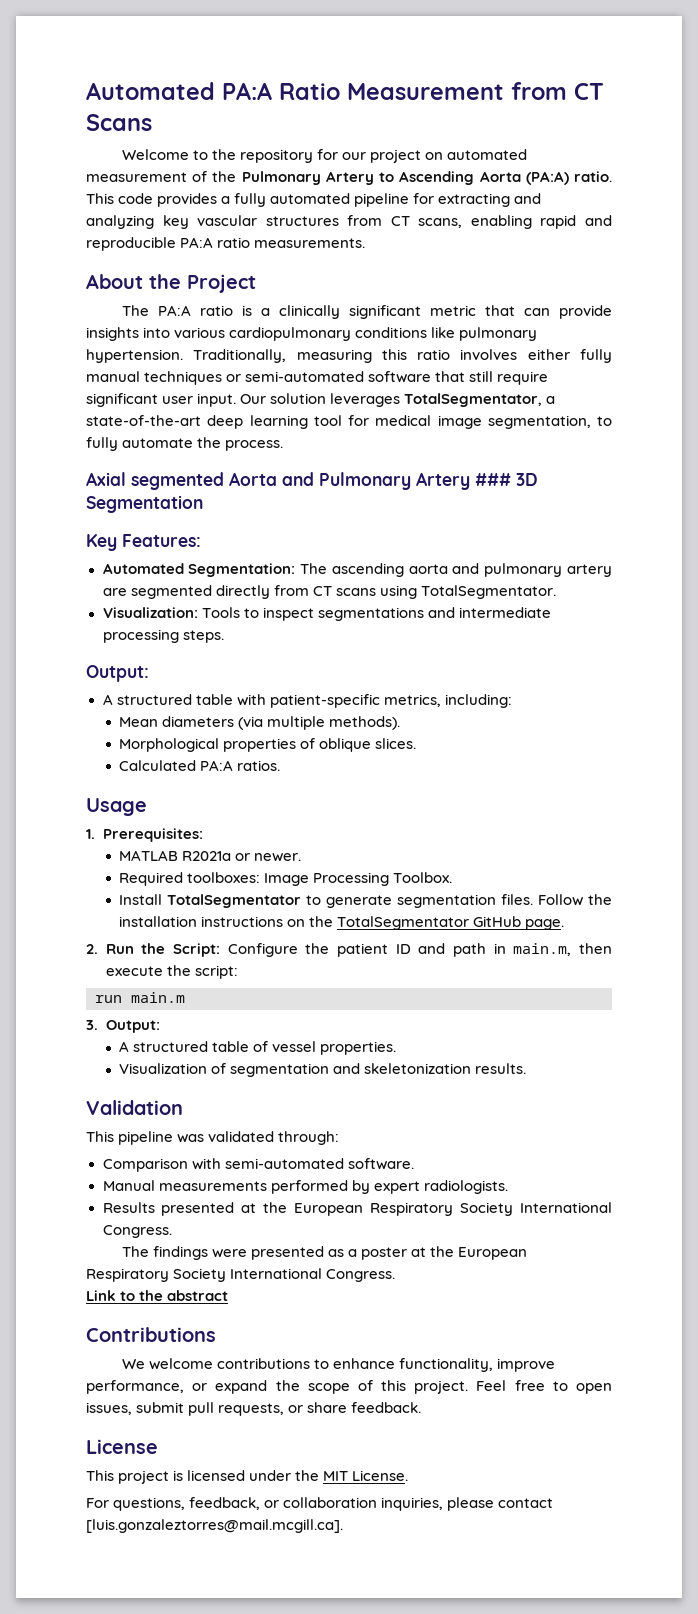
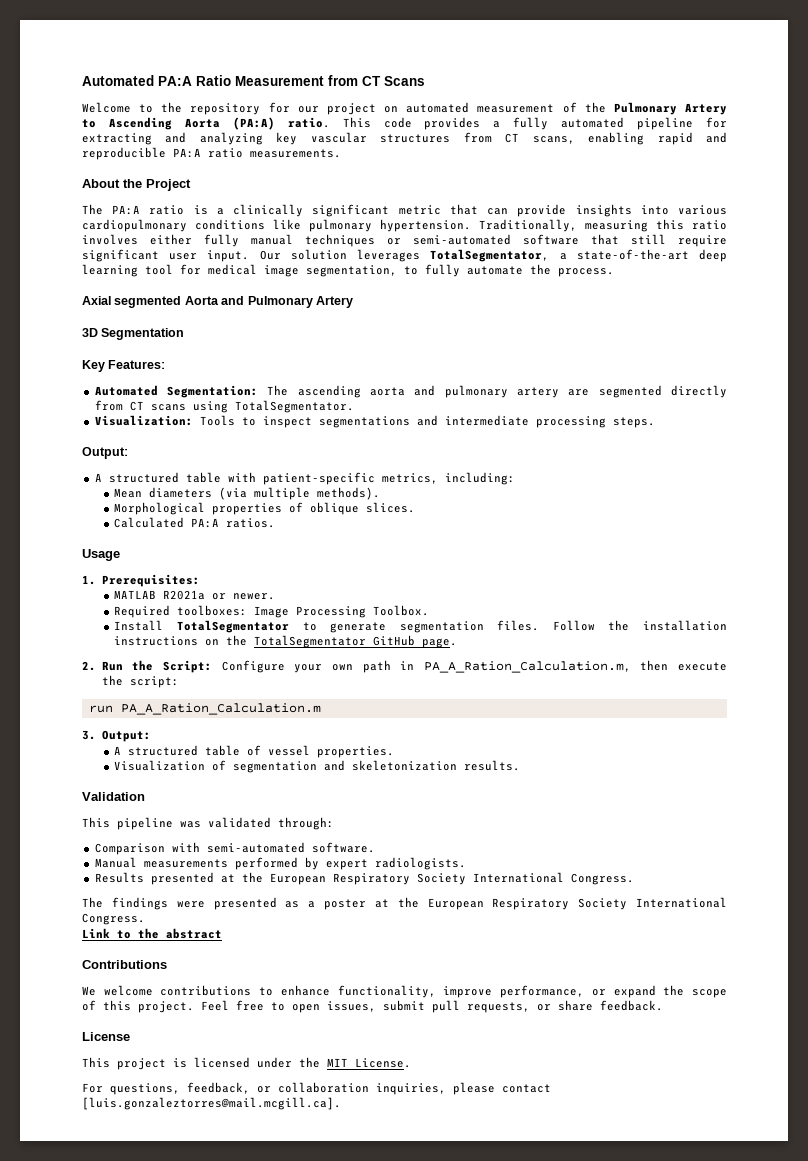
[475,473,511,486] ### -> (353, 302) //
[305,943,446,957] the patient ID and -> [294,664,353,673] your own
[513,943,572,956] main.m, -> [423,661,631,673] PA_A_Ration_Calculation.m,
[131,992,185,1003] main.m -> [120,703,321,715] PA_A_Ration_Calculation.m

